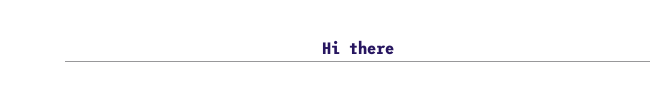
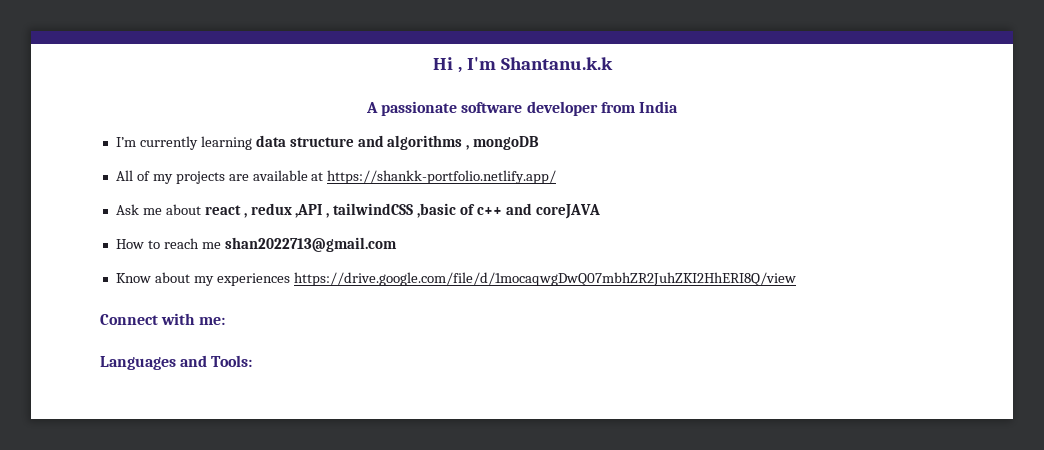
[348,40,394,55] there -> [457,57,613,73] [366,101,678,116] [115,135,540,150] [115,170,557,184] [115,203,600,219] [115,237,397,252] [115,272,796,286] [100,313,226,325] [100,355,253,370] , I'm Shantanu.k.k // A passionate software developer from India // I’m currently learning data structure and algorithms , mongoDB // All of my projects are available at https://shankk-portfolio.netlify.app/ // Ask me about react , redux ,API , tailwindCSS ,basic of c++ and coreJAVA // How to reach me shan2022713@gmail.com // Know about my experiences https://drive.google.com/file/d/1mocaqwgDwQ07mbhZR2JuhZKI2HhERI8Q/view // Connect with me: // Languages and Tools:

